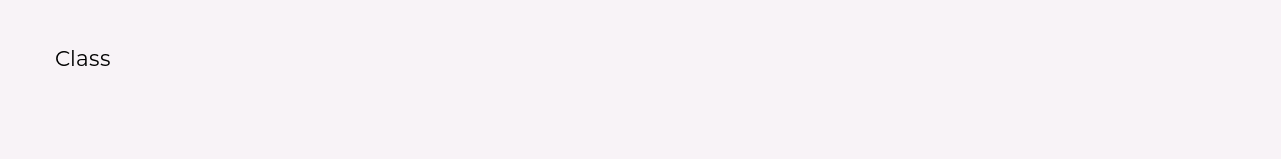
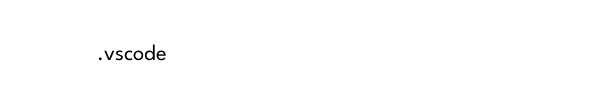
[55,50,111,66] Class -> [97,44,167,61] .vscode

